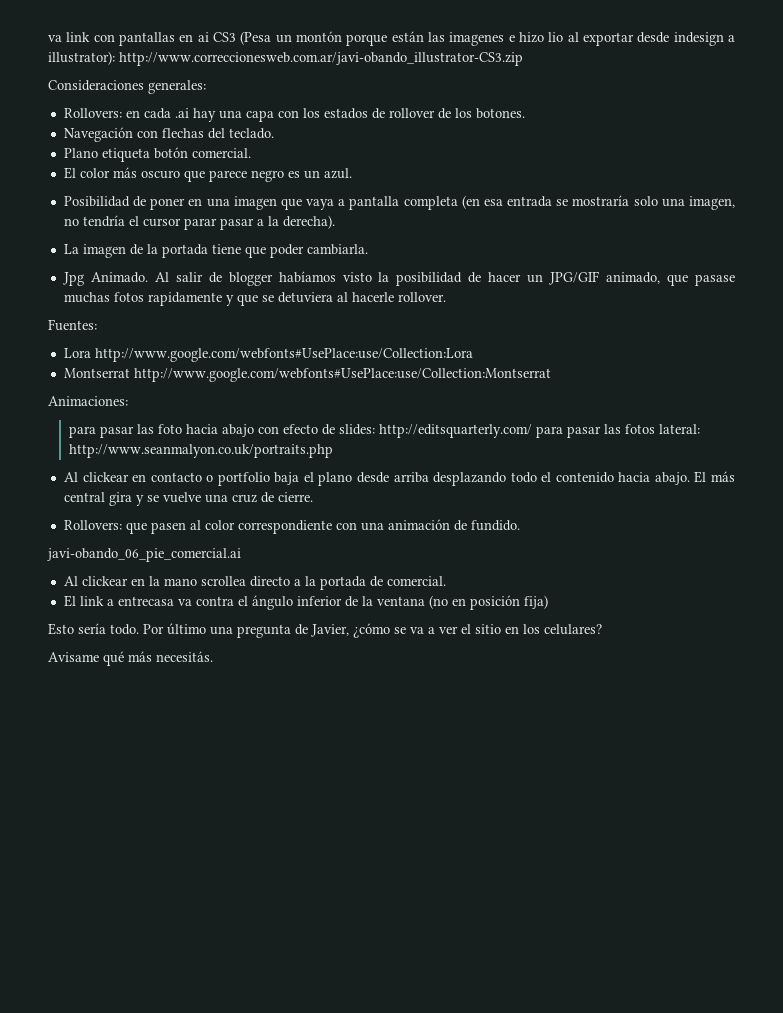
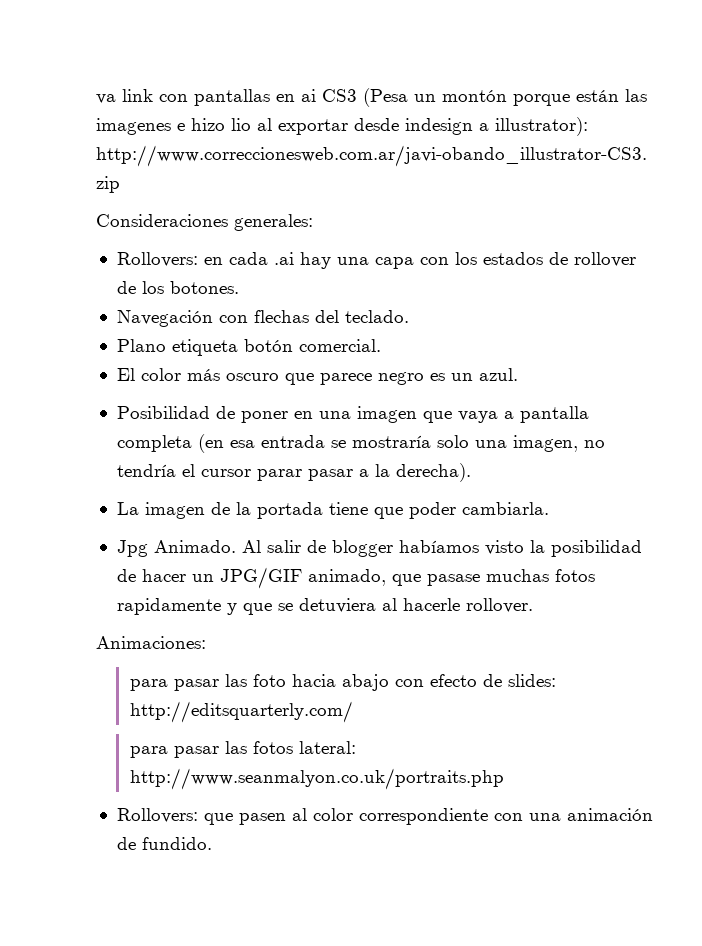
[48,319,97,331] [63,348,473,362] [63,368,551,382] // Fuentes: // Lora http://www.google.com/webfonts#UsePlace:use/Collection:Lora // Montserrat http://www.google.com/webfonts#UsePlace:use/Collection:Montserrat -> (533, 605) none
(533, 431) none -> (353, 712) //
[63,471,735,486] [63,492,313,506] // Al clickear en contacto o portfolio baja el plano desde arriba desplazando todo el contenido hacia abajo. El más central gira y se vuelve una cruz de cierre. -> (504, 779) none
[47,548,241,562] [63,576,446,590] [63,595,548,610] [48,623,602,638] [48,651,213,666] // javi-obando_06_pie_comercial.ai // Al clickear en la mano scrollea directo a la portada de comercial. // El link a entrecasa va contra el ángulo inferior de la ventana (no en posición fija) // Esto sería todo. Por último una pregunta de Javier, ¿cómo se va a ver el sitio en los celulares? // Avisame qué más necesitás. -> (212, 843) none

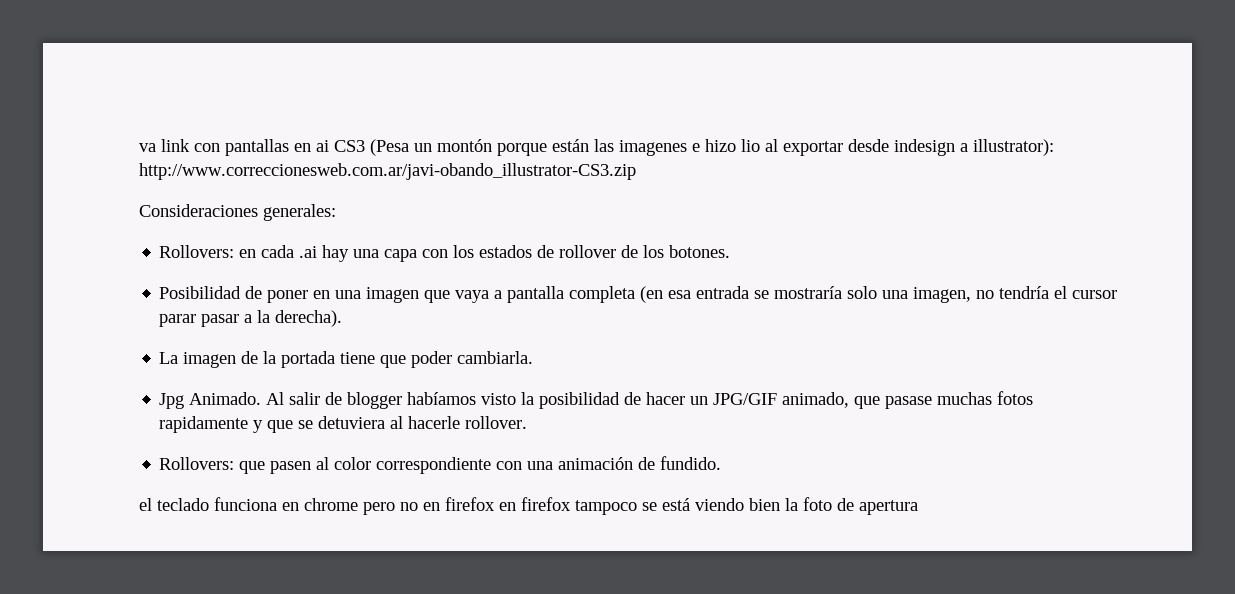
[116,310,409,327] [116,339,381,356] [116,368,518,385] // Navegación con flechas del teclado. // Plano etiqueta botón comercial. // El color más oscuro que parece negro es un azul. -> (731, 251) none
[96,636,206,649] [129,674,556,691] [129,701,353,723] [129,741,356,758] [129,768,504,790] // Animaciones: // para pasar las foto hacia abajo con efecto de slides: http://editsquarterly.com/ // para pasar las fotos lateral: http://www.seanmalyon.co.uk/portraits.php -> (528, 422) none
(212, 843) none -> [139,497,918,515] // el teclado funciona en chrome pero no en firefox en firefox tampoco se está viendo bien la foto de apertura

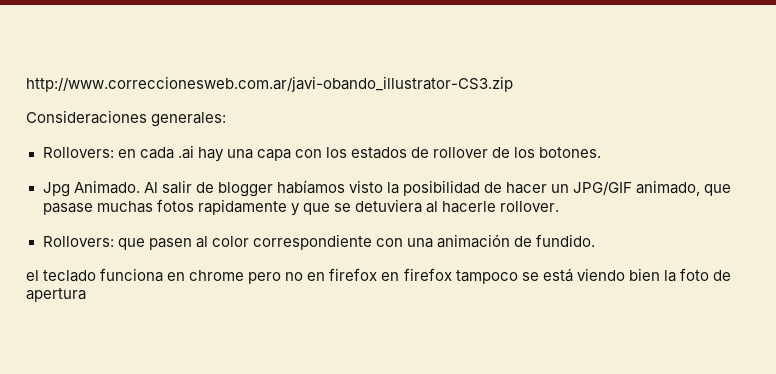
[139,139,1054,156] va link con pantallas en ai CS3 (Pesa un montón porque están las imagenes e hizo lio al exportar desde indesign a illustrator): -> (26, 84) none
[159,286,1118,303] [159,310,343,327] [159,351,534,368] // Posibilidad de poner en una imagen que vaya a pantalla completa (en esa entrada se mostraría solo una imagen, no tendría el cursor parar pasar a la derecha). // La imagen de la portada tiene que poder cambiarla. -> (602, 152) none

